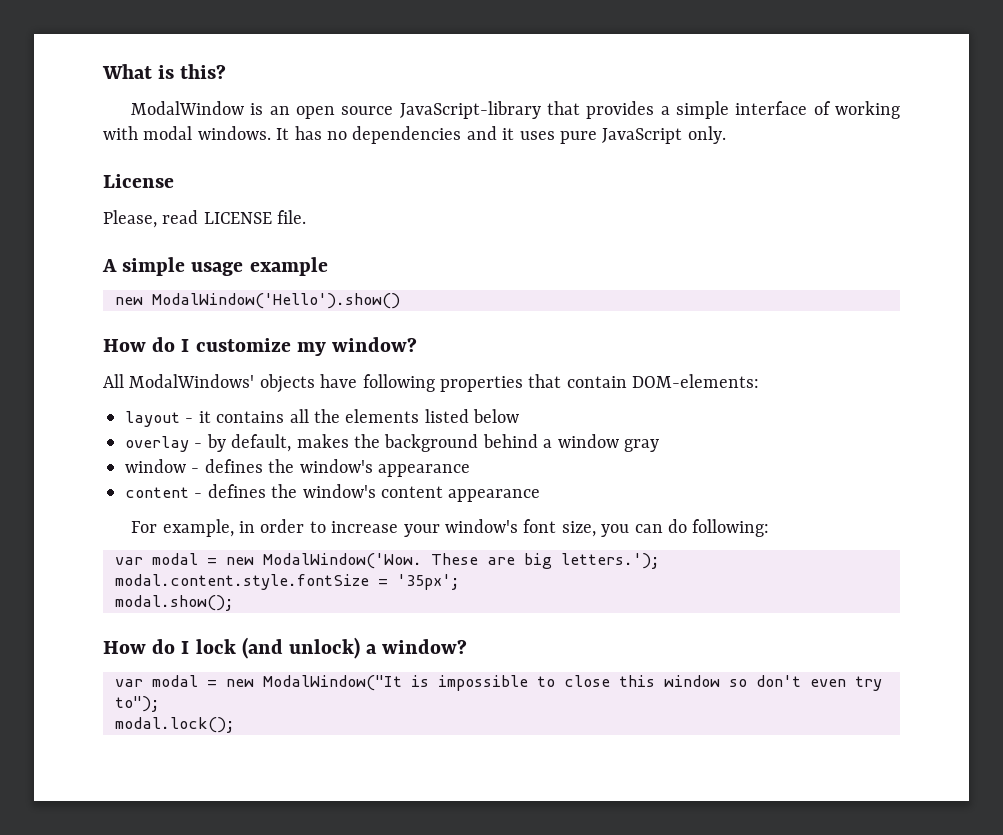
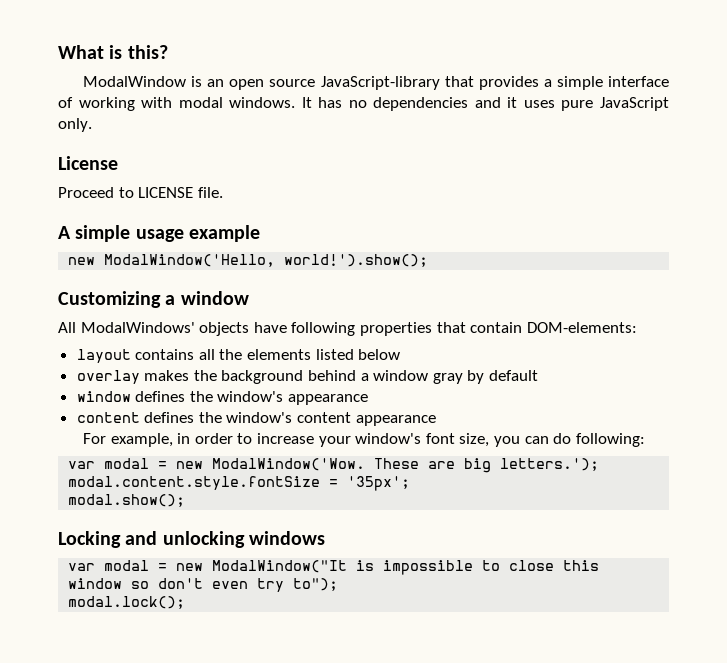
[103,210,199,228] Please, read -> [58,187,134,198] Proceed to
[152,293,400,309] [103,337,418,356] ModalWindow('Hello').show() // How do I customize my window? -> [104,254,429,267] [58,291,249,308] ModalWindow('Hello, world!').show(); // Customizing a window
[185,411,211,423] - it -> (131, 356) none
[194,434,292,452] - by default, -> (140, 377) none
[125,459,200,473] // window - -> [467,370,539,384] [76,391,131,402] by default // window
[194,493,203,498] - -> (140, 417) none
[103,637,468,659] How do I lock (and unlock) a window? -> [58,531,325,548] Locking and unlocking windows

